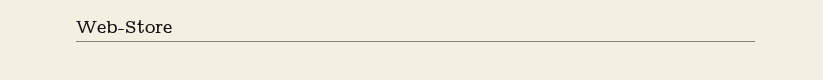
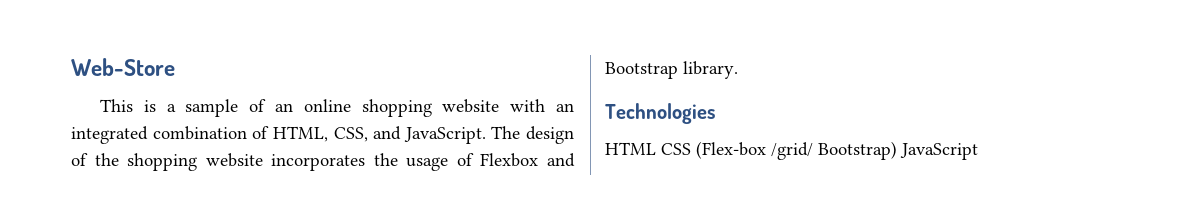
(172, 26) none -> [99,99,574,117] [71,126,574,144] [71,153,575,171] [605,61,738,79] [605,103,715,124] [605,141,978,160] // This is a sample of an online shopping website with an integrated combination of HTML, CSS, and JavaScript. The design of the shopping website incorporates the usage of Flexbox and Bootstrap library. // Technologies // HTML CSS (Flex-box /grid/ Bootstrap) JavaScript

